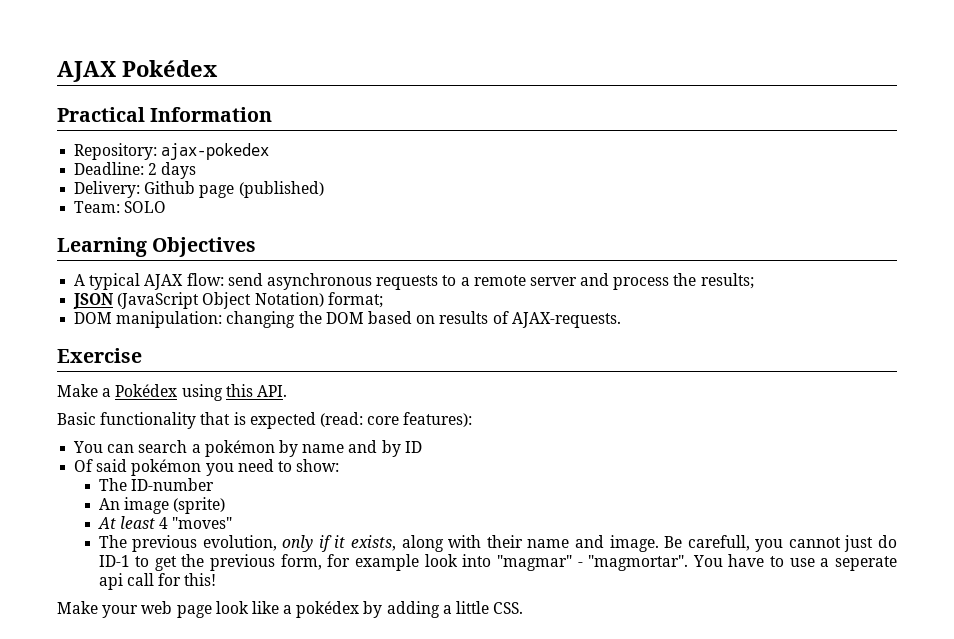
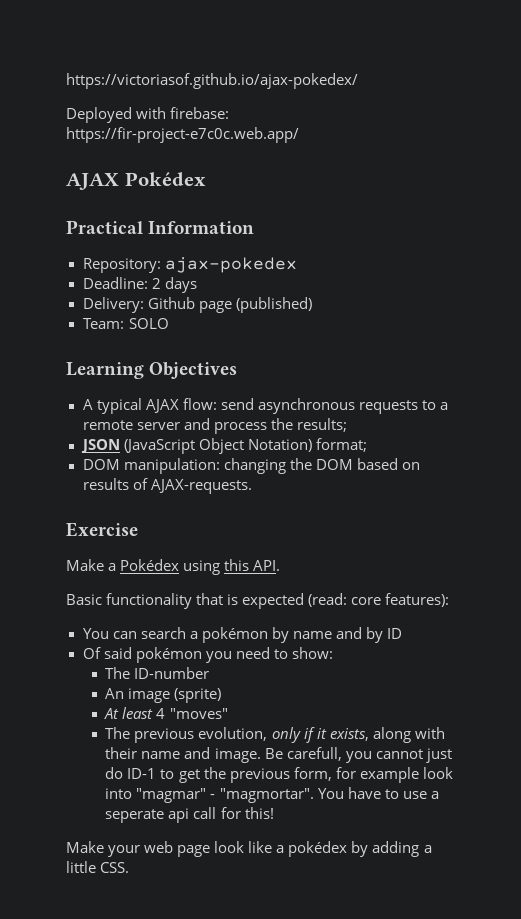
(57, 71) none -> [66,73,358,89] [66,107,230,123] [66,127,299,143] https://victoriasof.github.io/ajax-pokedex/ // Deployed with firebase: https://fir-project-e7c0c.web.app/ //

